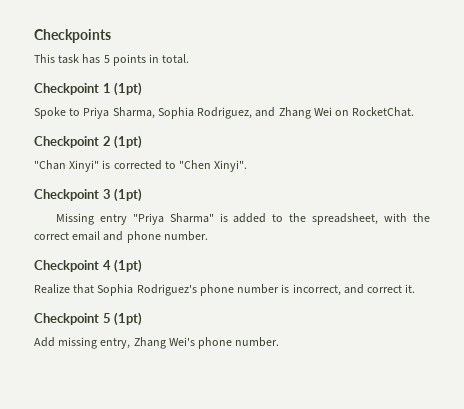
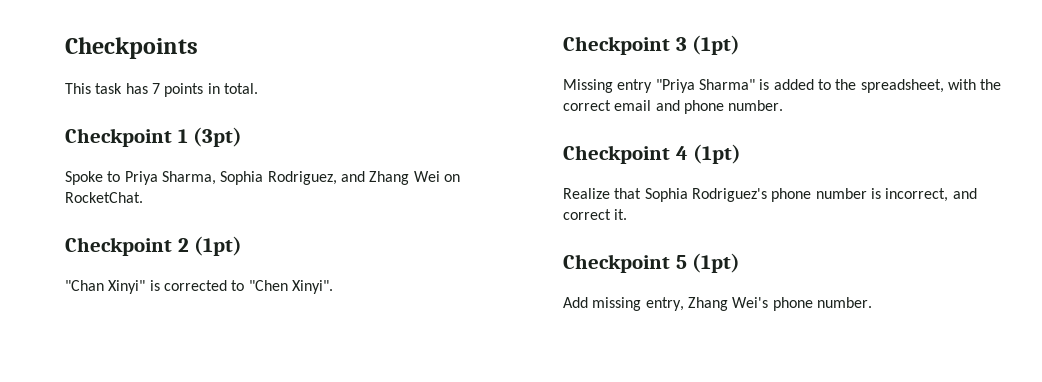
[103,55,110,63] 5 -> [151,83,160,94] 7
[114,82,143,96] (1pt) -> [193,127,243,147] (3pt)

